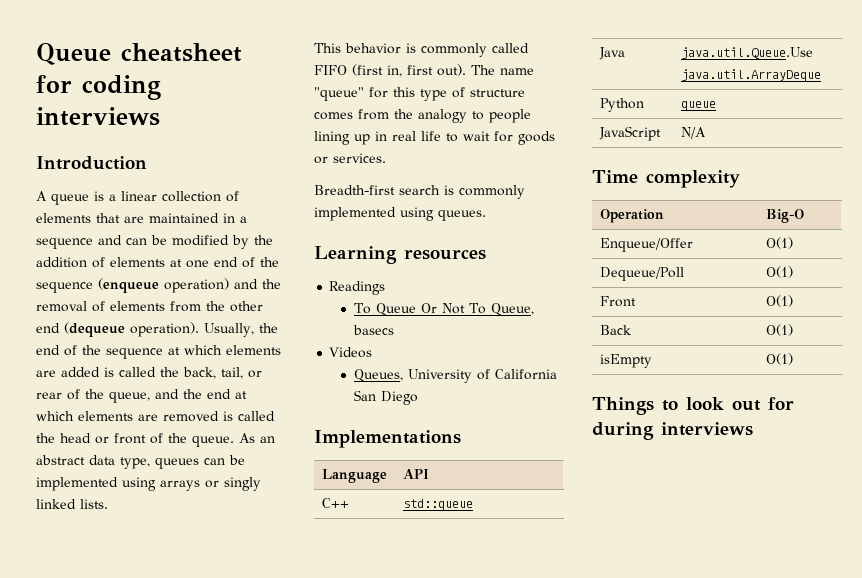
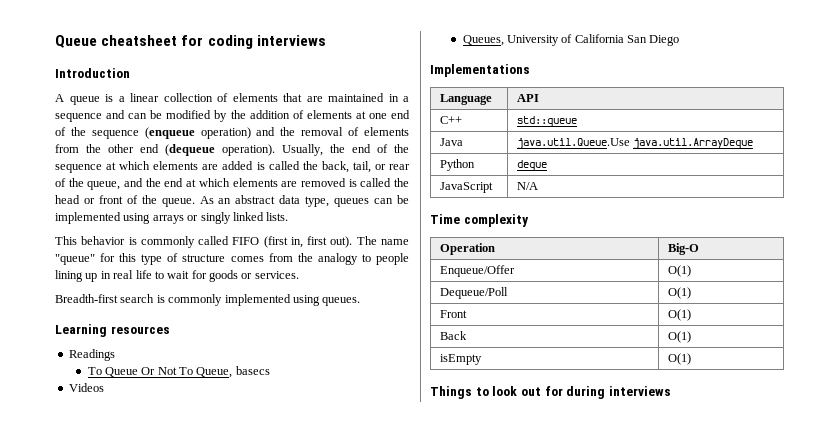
[680,101,716,111] queue -> [516,160,547,171] deque

